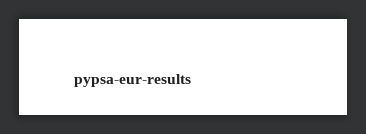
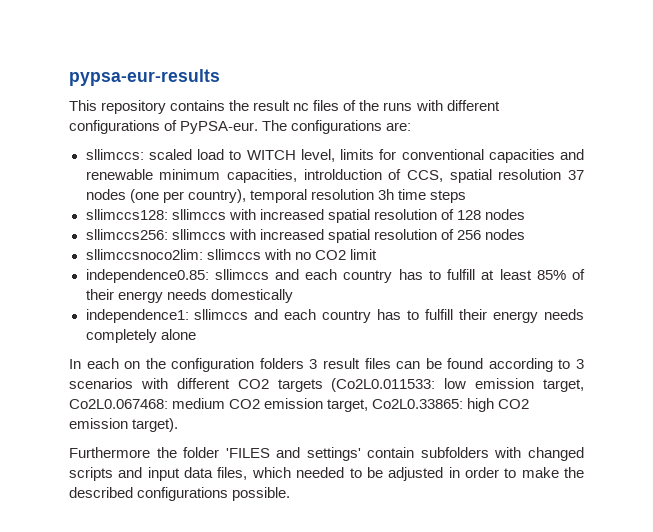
(191, 80) none -> [69,100,500,114] [69,120,412,134] [85,149,584,163] [85,169,584,183] [85,189,466,203] [85,209,525,223] [85,229,525,243] [85,249,377,260] [85,269,586,283] [85,289,293,303] [85,309,584,323] [85,329,196,343] [69,358,584,372] [69,378,584,392] [69,398,530,412] [69,418,179,432] [69,447,584,461] [69,467,584,481] [69,487,291,501] // This repository contains the result nc files of the runs with different configurations of PyPSA-eur. The configurations are: // sllimccs: scaled load to WITCH level, limits for conventional capacities and renewable minimum capacities, introlduction of CCS, spatial resolution 37 nodes (one per country), temporal resolution 3h time steps // sllimccs128: sllimccs with increased spatial resolution of 128 nodes // sllimccs256: sllimccs with increased spatial resolution of 256 nodes // sllimccsnoco2lim: sllimccs with no CO2 limit // independence0.85: sllimccs and each country has to fulfill at least 85% of their energy needs domestically // independence1: sllimccs and each country has to fulfill their energy needs completely alone // In each on the configuration folders 3 result files can be found according to 3 scenarios with different CO2 targets (Co2L0.011533: low emission target, Co2L0.067468: medium CO2 emission target, Co2L0.33865: high CO2 emission target). // Furthermore the folder 'FILES and settings' contain subfolders with changed scripts and input data files, which needed to be adjusted in order to make the described configurations possible.

